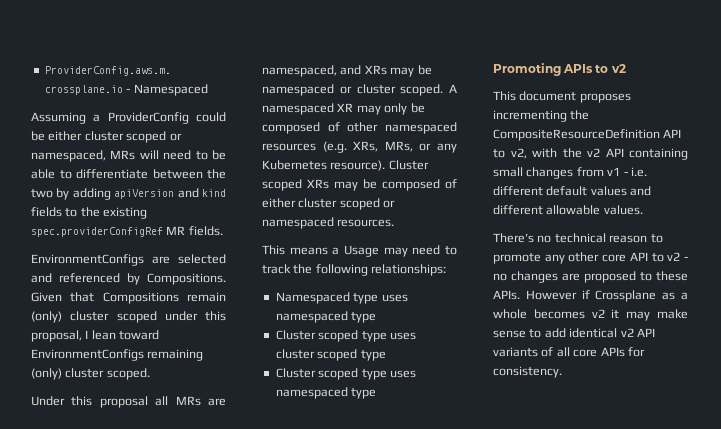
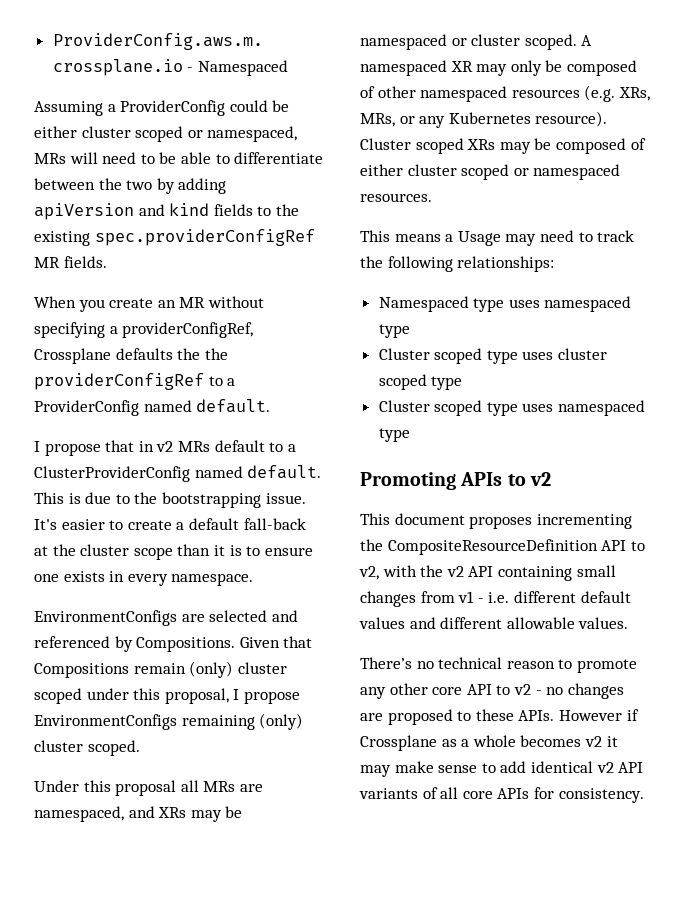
(223, 231) none -> [34,296,264,312] [34,322,254,338] [34,348,228,364] [34,373,236,390] [34,399,271,416] [34,440,296,456] [34,465,322,482] [34,492,306,508] [34,518,306,530] [34,544,313,560] [34,571,254,586] // When you create an MR without specifying a providerConfigRef, Crossplane defaults the the providerConfigRef to a ProviderConfig named default. // I propose that in v2 MRs default to a ClusterProviderConfig named default. This is due to the bootstrapping issue. It's easier to create a default fall-back at the cluster scope than it is to ensure one exists in every namespace.
[91,330,160,340] lean toward -> [243,691,300,704] propose

